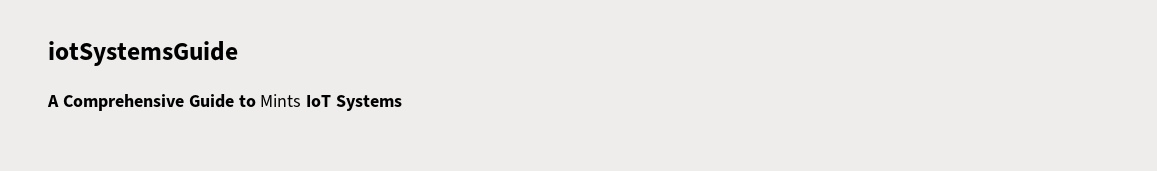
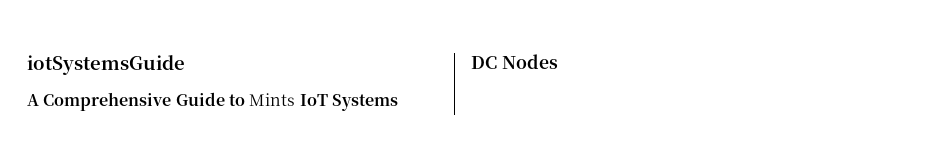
(403, 103) none -> [471,54,558,69] // DC Nodes

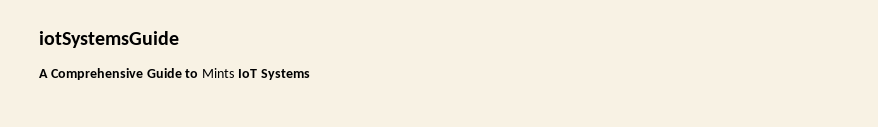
[471,54,558,69] // DC Nodes -> (310, 74) none

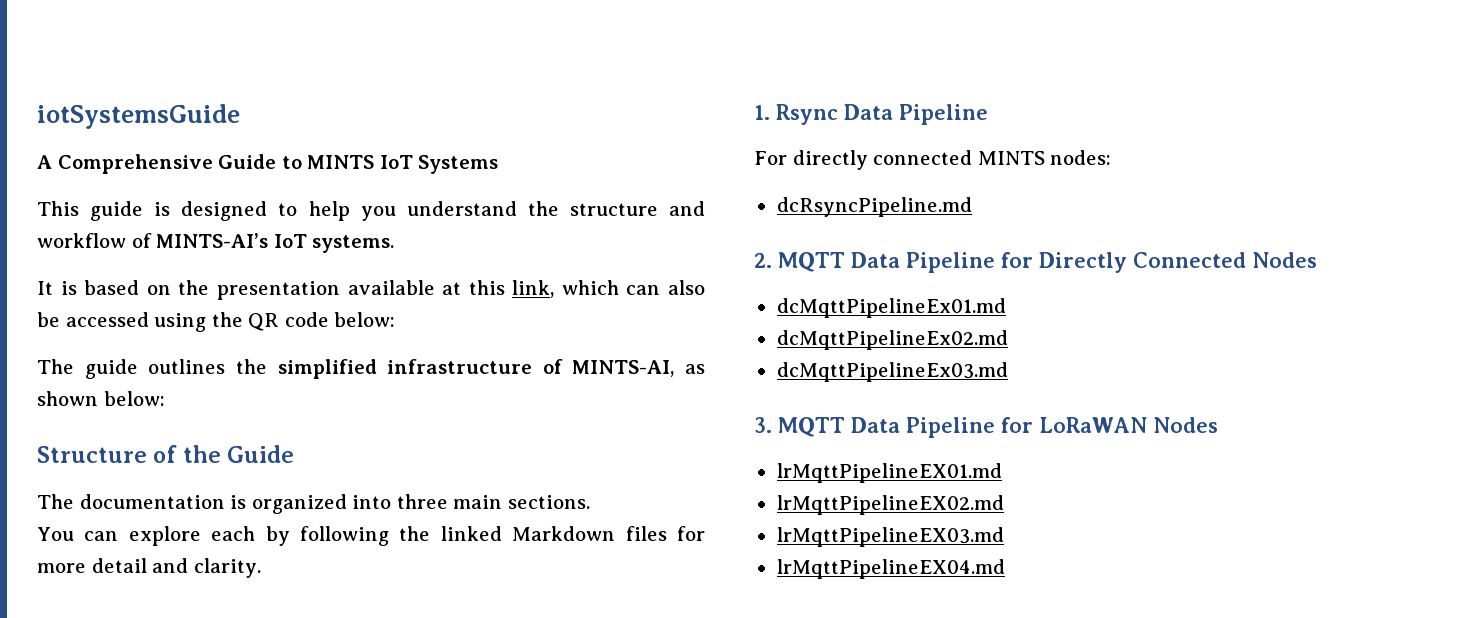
[202,68,235,78] Mints -> [307,155,375,169] MINTS
(310, 74) none -> [37,201,706,221] [37,233,395,253] [37,280,706,300] [37,312,396,332] [37,359,705,379] [37,391,165,406] [37,445,295,463] [37,494,590,514] [37,526,705,546] [37,558,261,578] [754,104,988,125] [754,150,1112,170] [776,197,972,217] [754,252,1317,273] [776,298,1006,318] [776,330,1008,350] [776,362,1008,382] [754,417,1218,438] [776,463,1002,483] [776,495,1004,515] [776,527,1004,547] [776,559,1005,579] // This guide is designed to help you understand the structure and workflow of MINTS-AI’s IoT systems. // It is based on the presentation available at this link, which can also be accessed using the QR code below: // The guide outlines the simplified infrastructure of MINTS-AI, as shown below: // Structure of the Guide // The documentation is organized into three main sections. // You can explore each by following the linked Markdown files for more detail and clarity. // 1. Rsync Data Pipeline // For directly connected MINTS nodes: // dcRsyncPipeline.md // 2. MQTT Data Pipeline for Directly Connected Nodes // dcMqttPipelineEx01.md // dcMqttPipelineEx02.md // dcMqttPipelineEx03.md // 3. MQTT Data Pipeline for LoRaWAN Nodes // lrMqttPipelineEX01.md // lrMqttPipelineEX02.md // lrMqttPipelineEX03.md // lrMqttPipelineEX04.md

